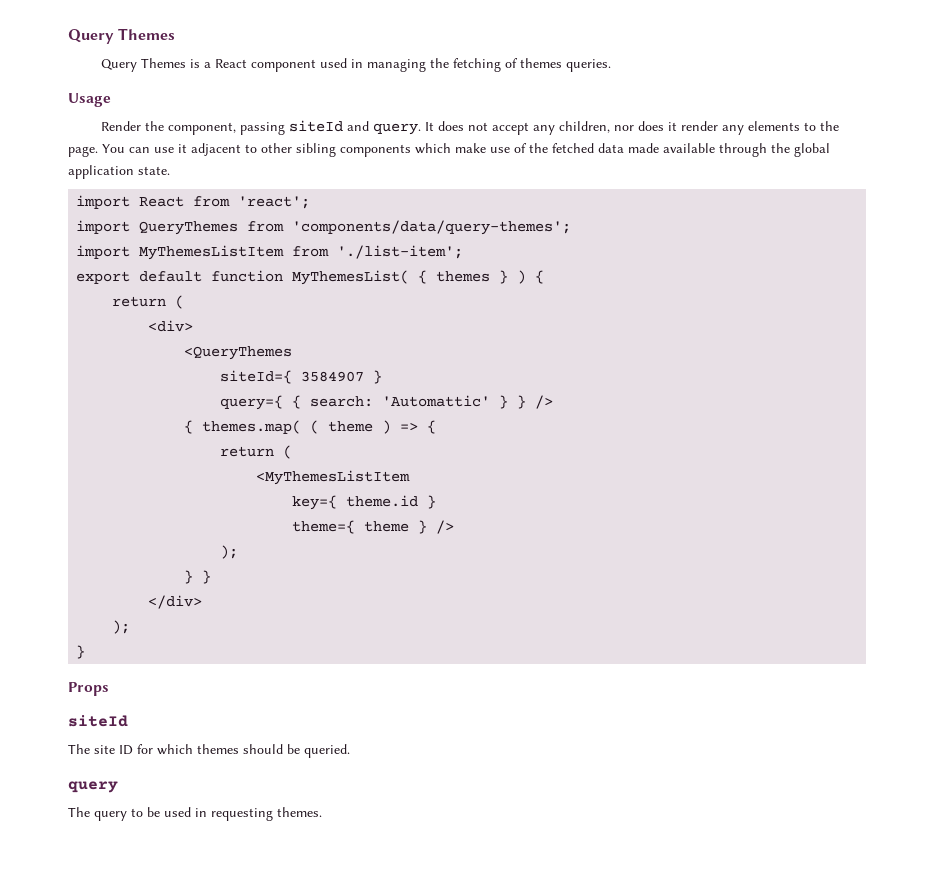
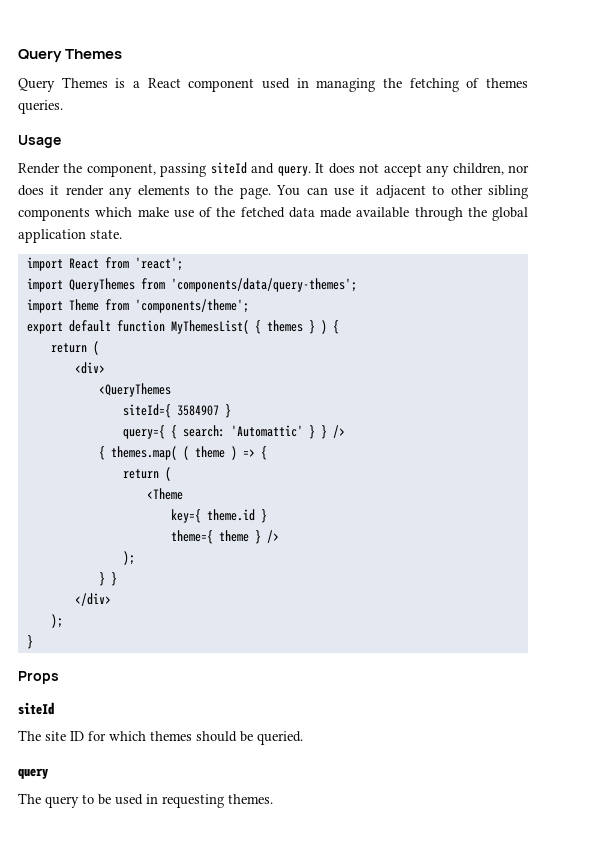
[139,245,464,260] MyThemesListItem from './list-item'; -> [68,299,249,313] Theme from 'components/theme';
[256,470,411,485] <MyThemesListItem -> [146,488,183,500] <Theme

